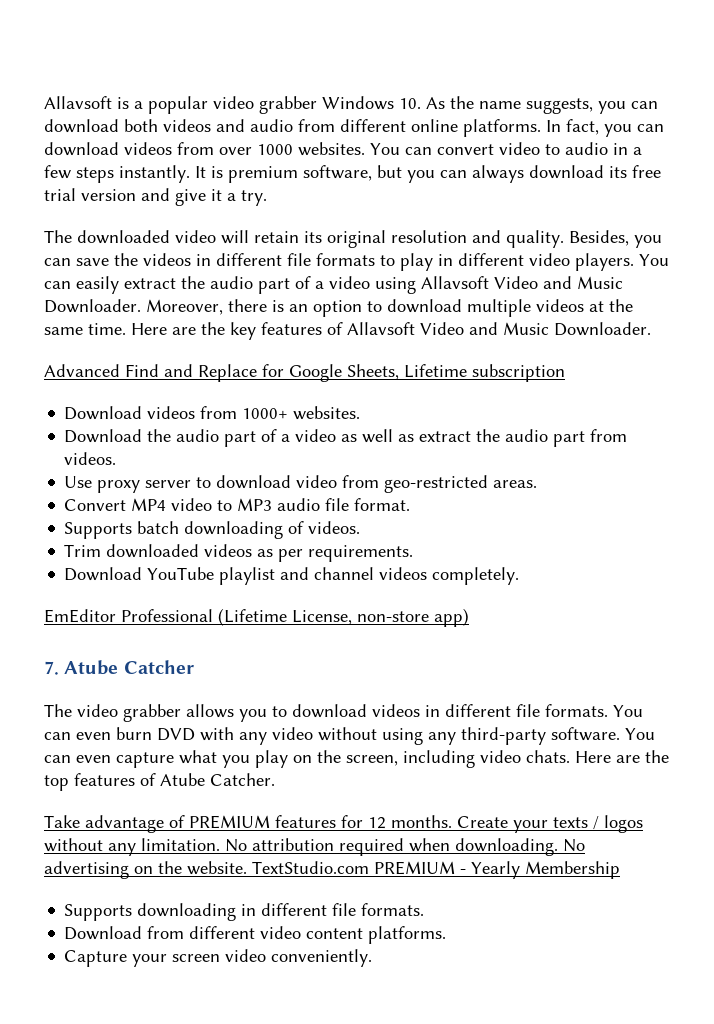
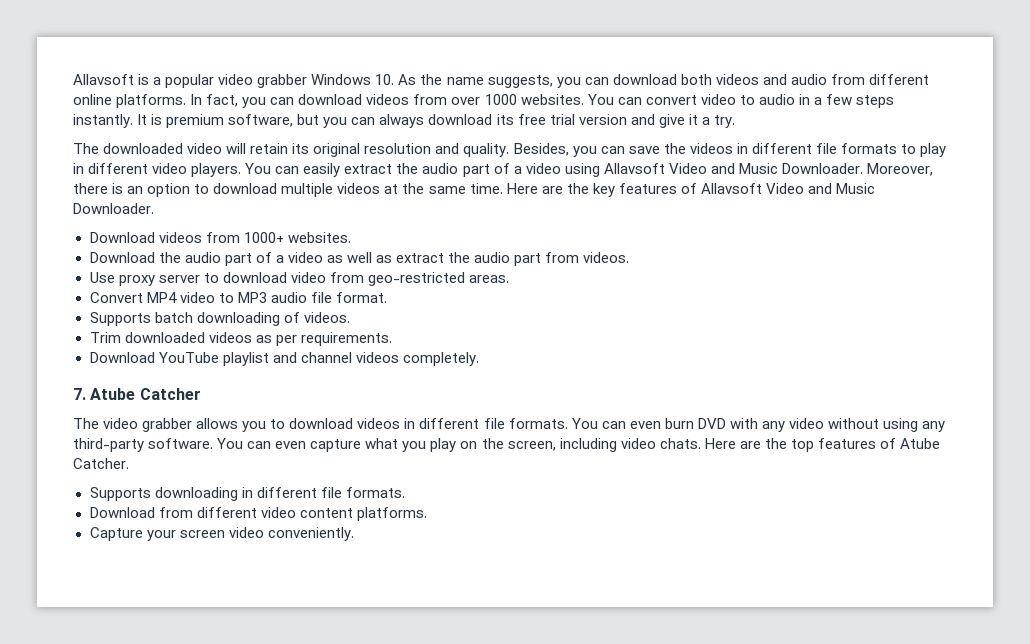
[44,364,565,382] // Advanced Find and Replace for Google Sheets, Lifetime subscription -> (154, 208) none
[44,608,469,627] // EmEditor Professional (Lifetime License, non-store app) -> (479, 359) none
[44,815,643,833] [44,838,585,856] [44,861,620,879] // Take advantage of PREMIUM features for 12 months. Create your texts / logos without any limitation. No attribution required when downloading. No advertising on the website. TextStudio.com PREMIUM - Yearly Membership -> (129, 463) none

